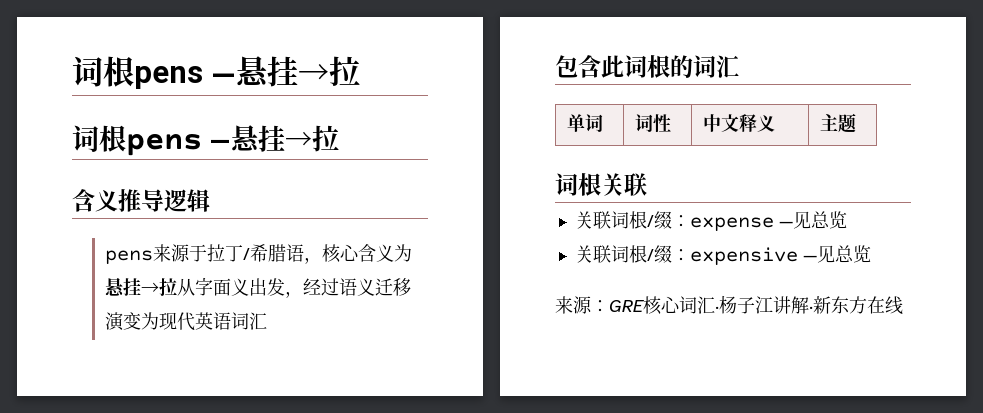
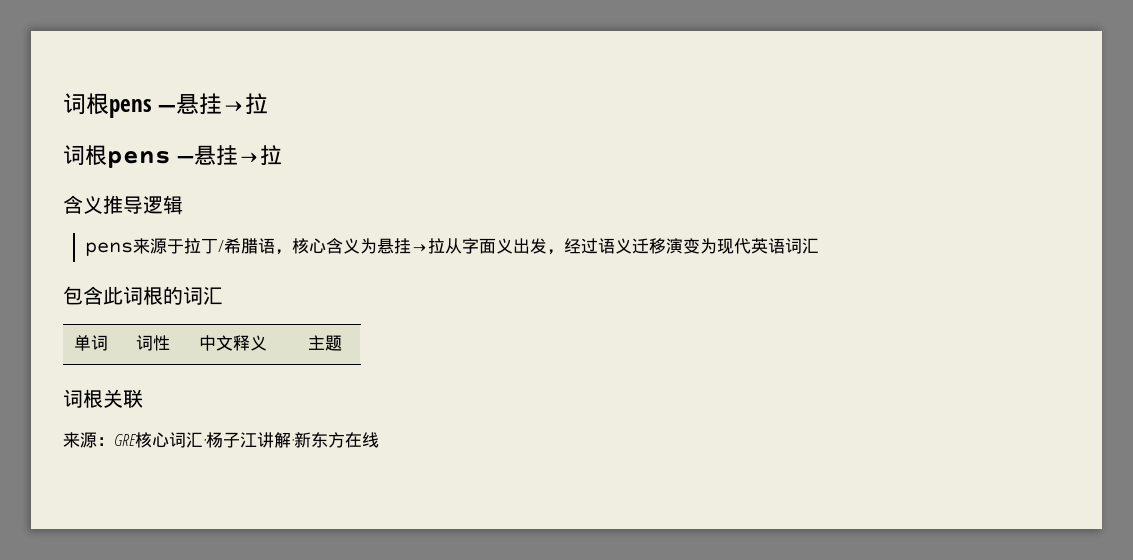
[574,211,847,231] [574,245,871,265] // 关联词根/缀：expense —见总览 // 关联词根/缀：expensive —见总览 -> (143, 398) none

